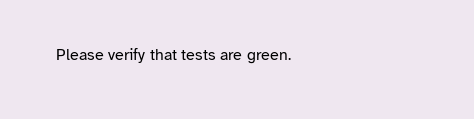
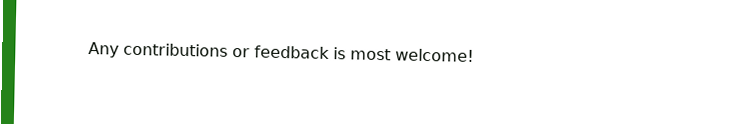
[56,48,291,64] Please verify that tests are green. -> [88,41,474,62] Any contributions or feedback is most welcome!

